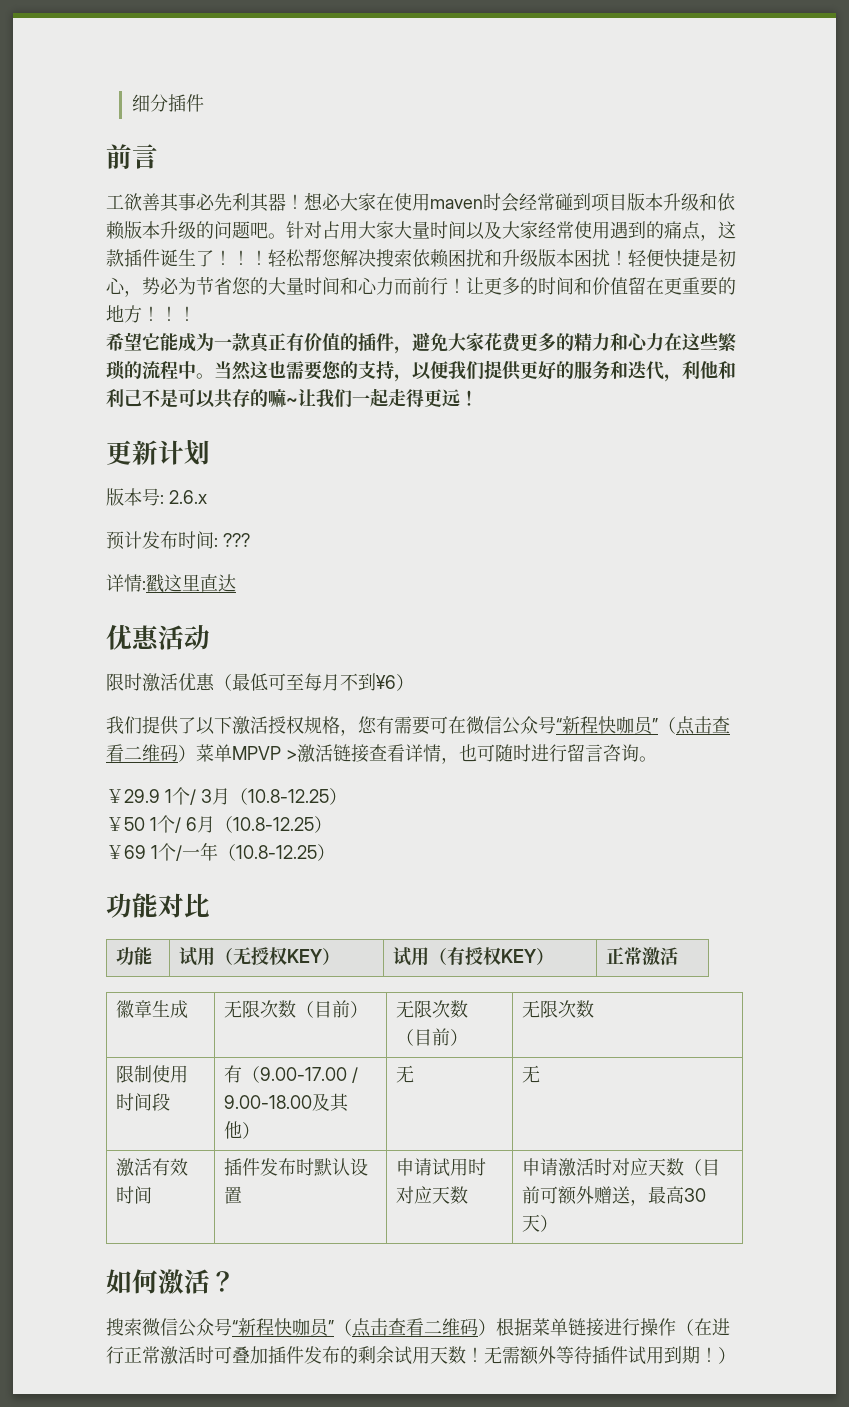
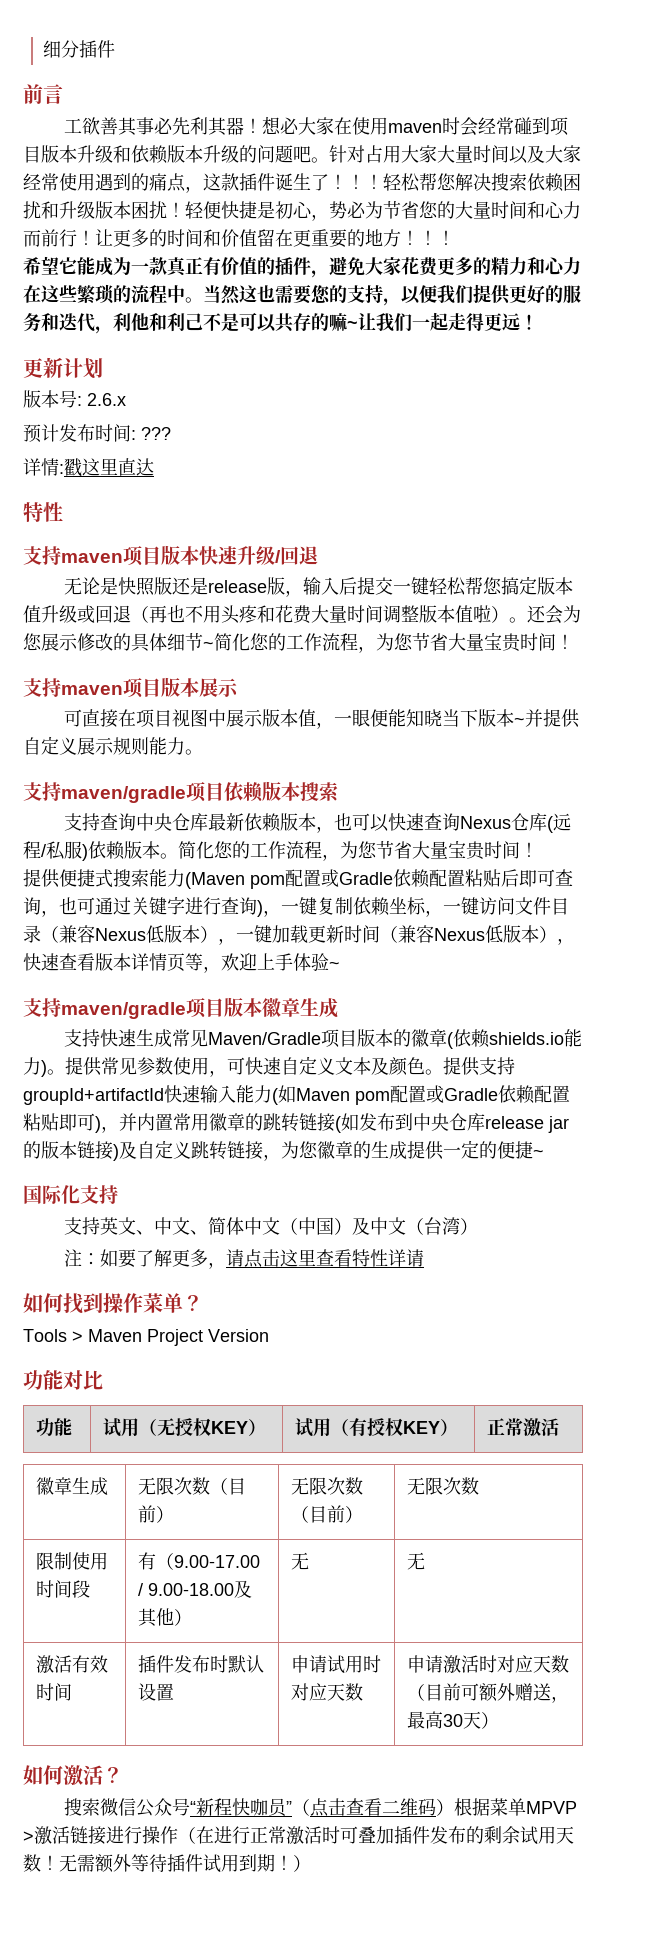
[106,624,210,650] [106,673,414,692] [106,716,730,736] [106,744,657,764] [106,787,347,805] [106,815,332,833] [106,842,335,861] 优惠活动 // 限时激活优惠（最低可至每月不到¥6） // 我们提供了以下激活授权规格，您有需要可在微信公众号“新程快咖员”（点击查看二维码）菜单MPVP >激活链接查看详情，也可随时进行留言咨询。 // ￥29.9 1个/ 3月（10.8-12.25） // ￥50 1个/ 6月（10.8-12.25） // ￥69 1个/一年（10.8-12.25） -> [23,502,63,522] [23,545,318,566] [63,576,573,597] [23,605,581,624] [23,632,574,653] [23,677,239,698] [63,709,580,729] [23,736,203,755] [23,781,338,803] [63,813,571,833] [23,840,538,861] [23,869,573,889] [23,896,569,917] [23,925,575,945] [23,953,340,973] [23,997,338,1019] [63,1029,582,1049] [23,1056,515,1077] [23,1085,570,1105] [23,1113,569,1133] [23,1140,544,1161] [23,1185,118,1204] [63,1217,478,1235] [63,1249,424,1269] [23,1293,203,1314] [23,1329,269,1346] 特性 // 支持maven项目版本快速升级/回退 // 无论是快照版还是release版，输入后提交一键轻松帮您搞定版本值升级或回退（再也不用头疼和花费大量时间调整版本值啦）。还会为您展示修改的具体细节~简化您的工作流程，为您节省大量宝贵时间！ // 支持maven项目版本展示 // 可直接在项目视图中展示版本值，一眼便能知晓当下版本~并提供自定义展示规则能力。 // 支持maven/gradle项目依赖版本搜索 // 支持查询中央仓库最新依赖版本，也可以快速查询Nexus仓库(远程/私服)依赖版本。简化您的工作流程，为您节省大量宝贵时间！ // 提供便捷式搜索能力(Maven pom配置或Gradle依赖配置粘贴后即可查询，也可通过关键字进行查询)，一键复制依赖坐标，一键访问文件目录（兼容Nexus低版本），一键加载更新时间（兼容Nexus低版本），快速查看版本详情页等，欢迎上手体验~ // 支持maven/gradle项目版本徽章生成 // 支持快速生成常见Maven/Gradle项目版本的徽章(依赖shields.io能力)。提供常见参数使用，可快速自定义文本及颜色。提供支持groupId+artifactId快速输入能力(如Maven pom配置或Gradle依赖配置粘贴即可)，并内置常用徽章的跳转链接(如发布到中央仓库release jar的版本链接)及自定义跳转链接，为您徽章的生成提供一定的便捷~ // 国际化支持 // 支持英文、中文、简体中文（中国）及中文（台湾） // 注：如要了解更多，请点击这里查看特性详请 // 如何找到操作菜单？ // Tools > Maven Project Version
(568, 1327) none -> [525,1801,577,1814] [23,1826,70,1845] MPVP >激活

